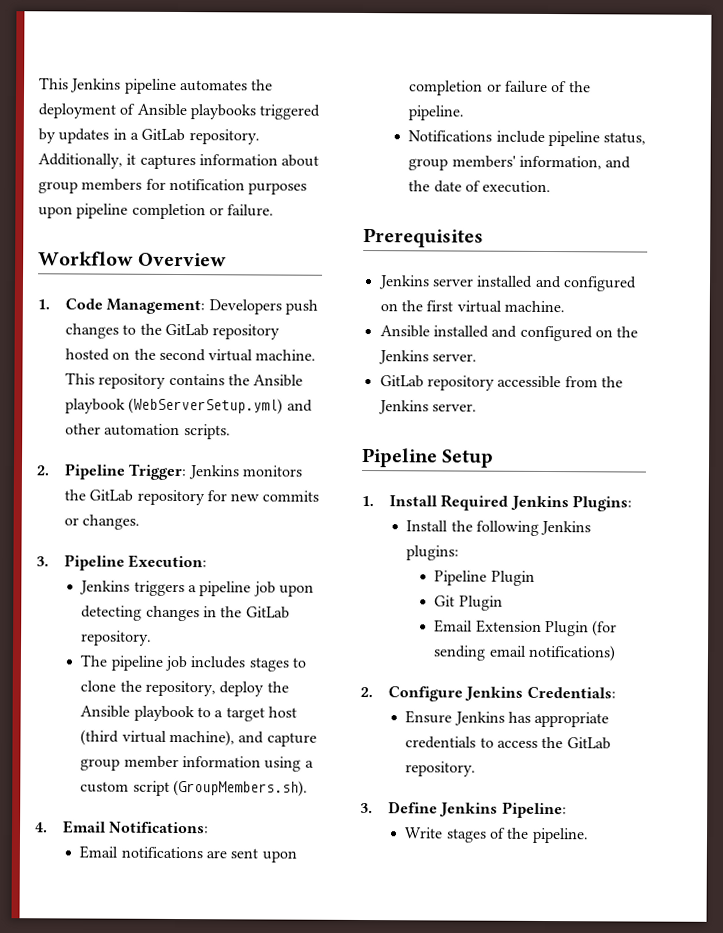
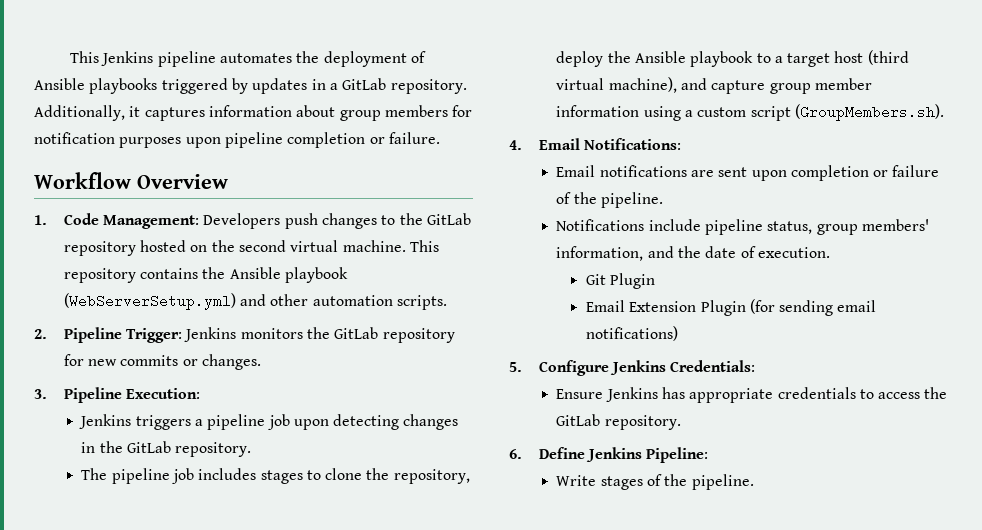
[363,228,484,248] [377,275,637,292] [379,300,565,313] [379,325,639,342] [377,350,477,365] [379,375,623,391] [377,400,477,415] [361,448,495,468] [361,494,632,512] [406,520,592,536] [406,545,460,561] [434,570,535,586] // Prerequisites // Jenkins server installed and configured on the first virtual machine. // Ansible installed and configured on the Jenkins server. // GitLab repository accessible from the Jenkins server. // Pipeline Setup // 1. Install Required Jenkins Plugins: // Install the following Jenkins plugins: // Pipeline Plugin -> (830, 252) none
[360,686,373,698] 2. -> [509,362,522,372] 5.
[360,802,373,814] 3. -> [509,449,522,459] 6.

